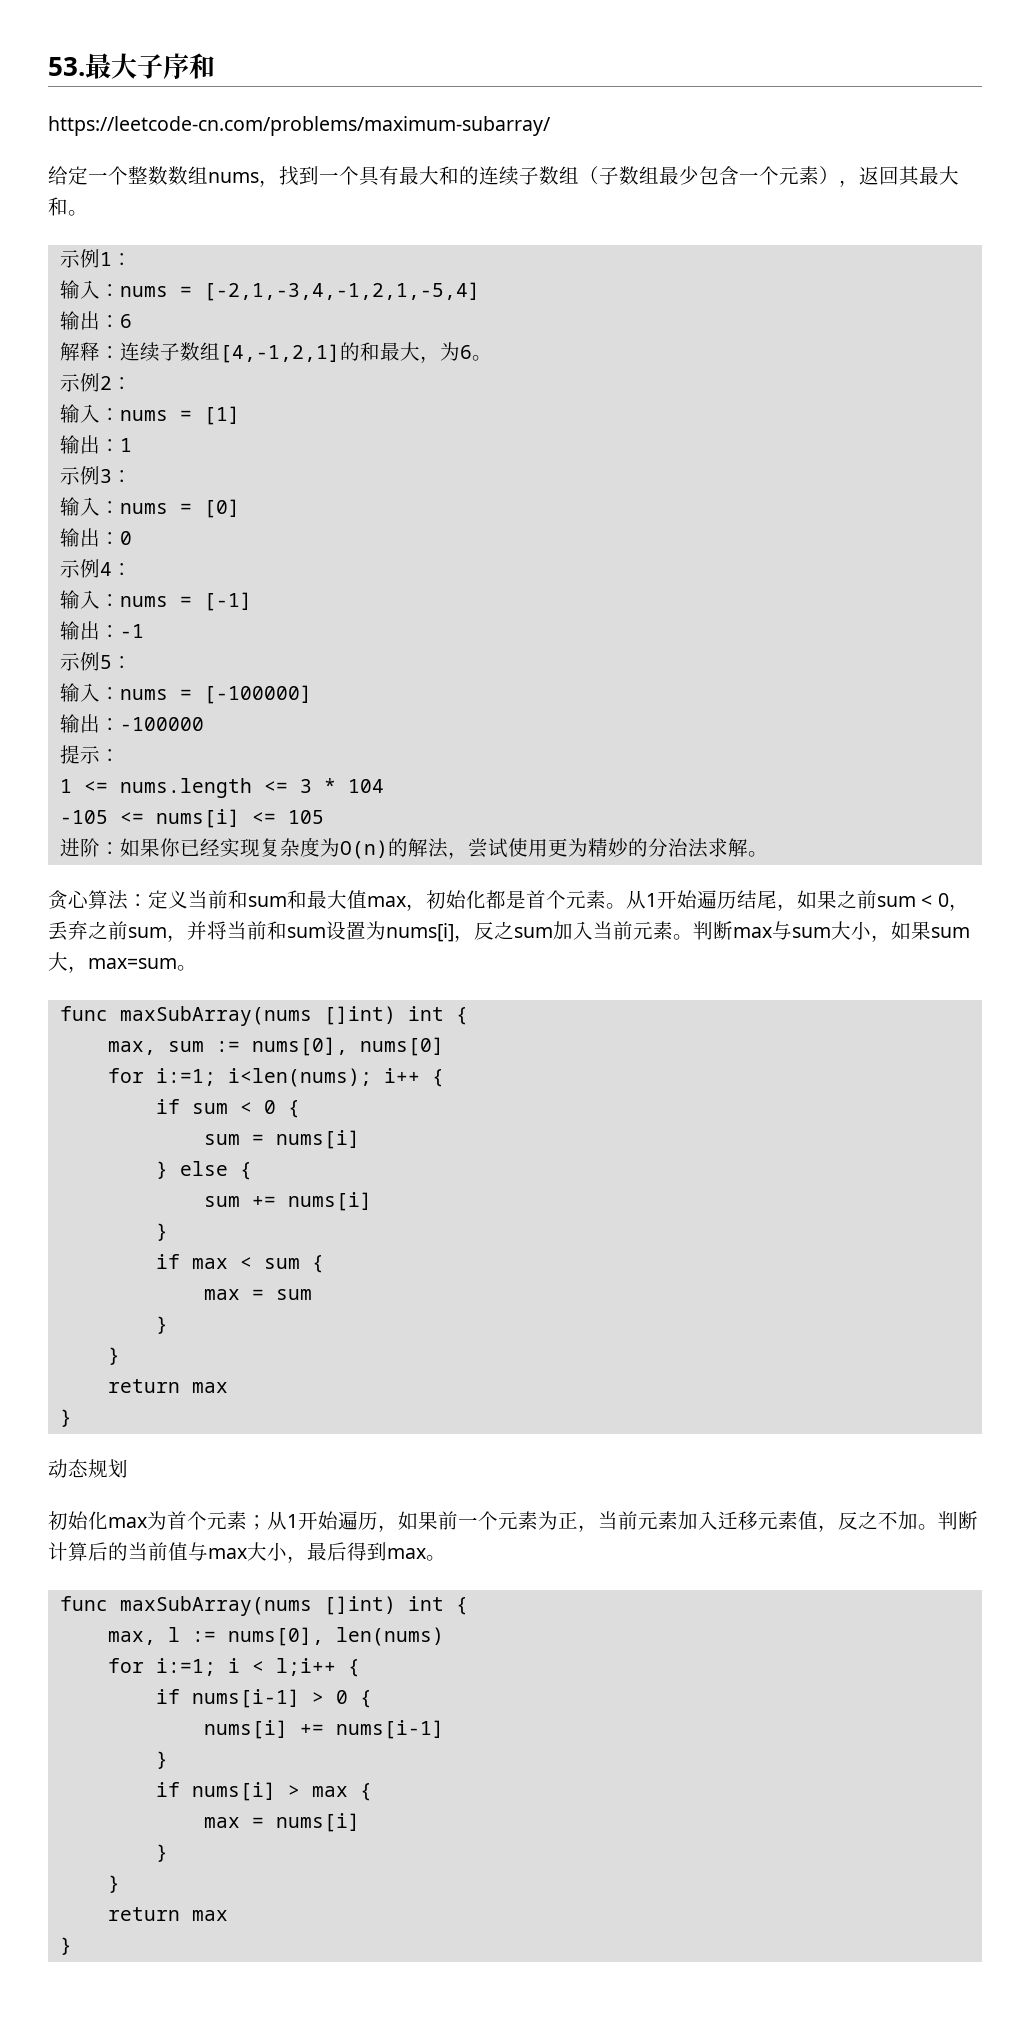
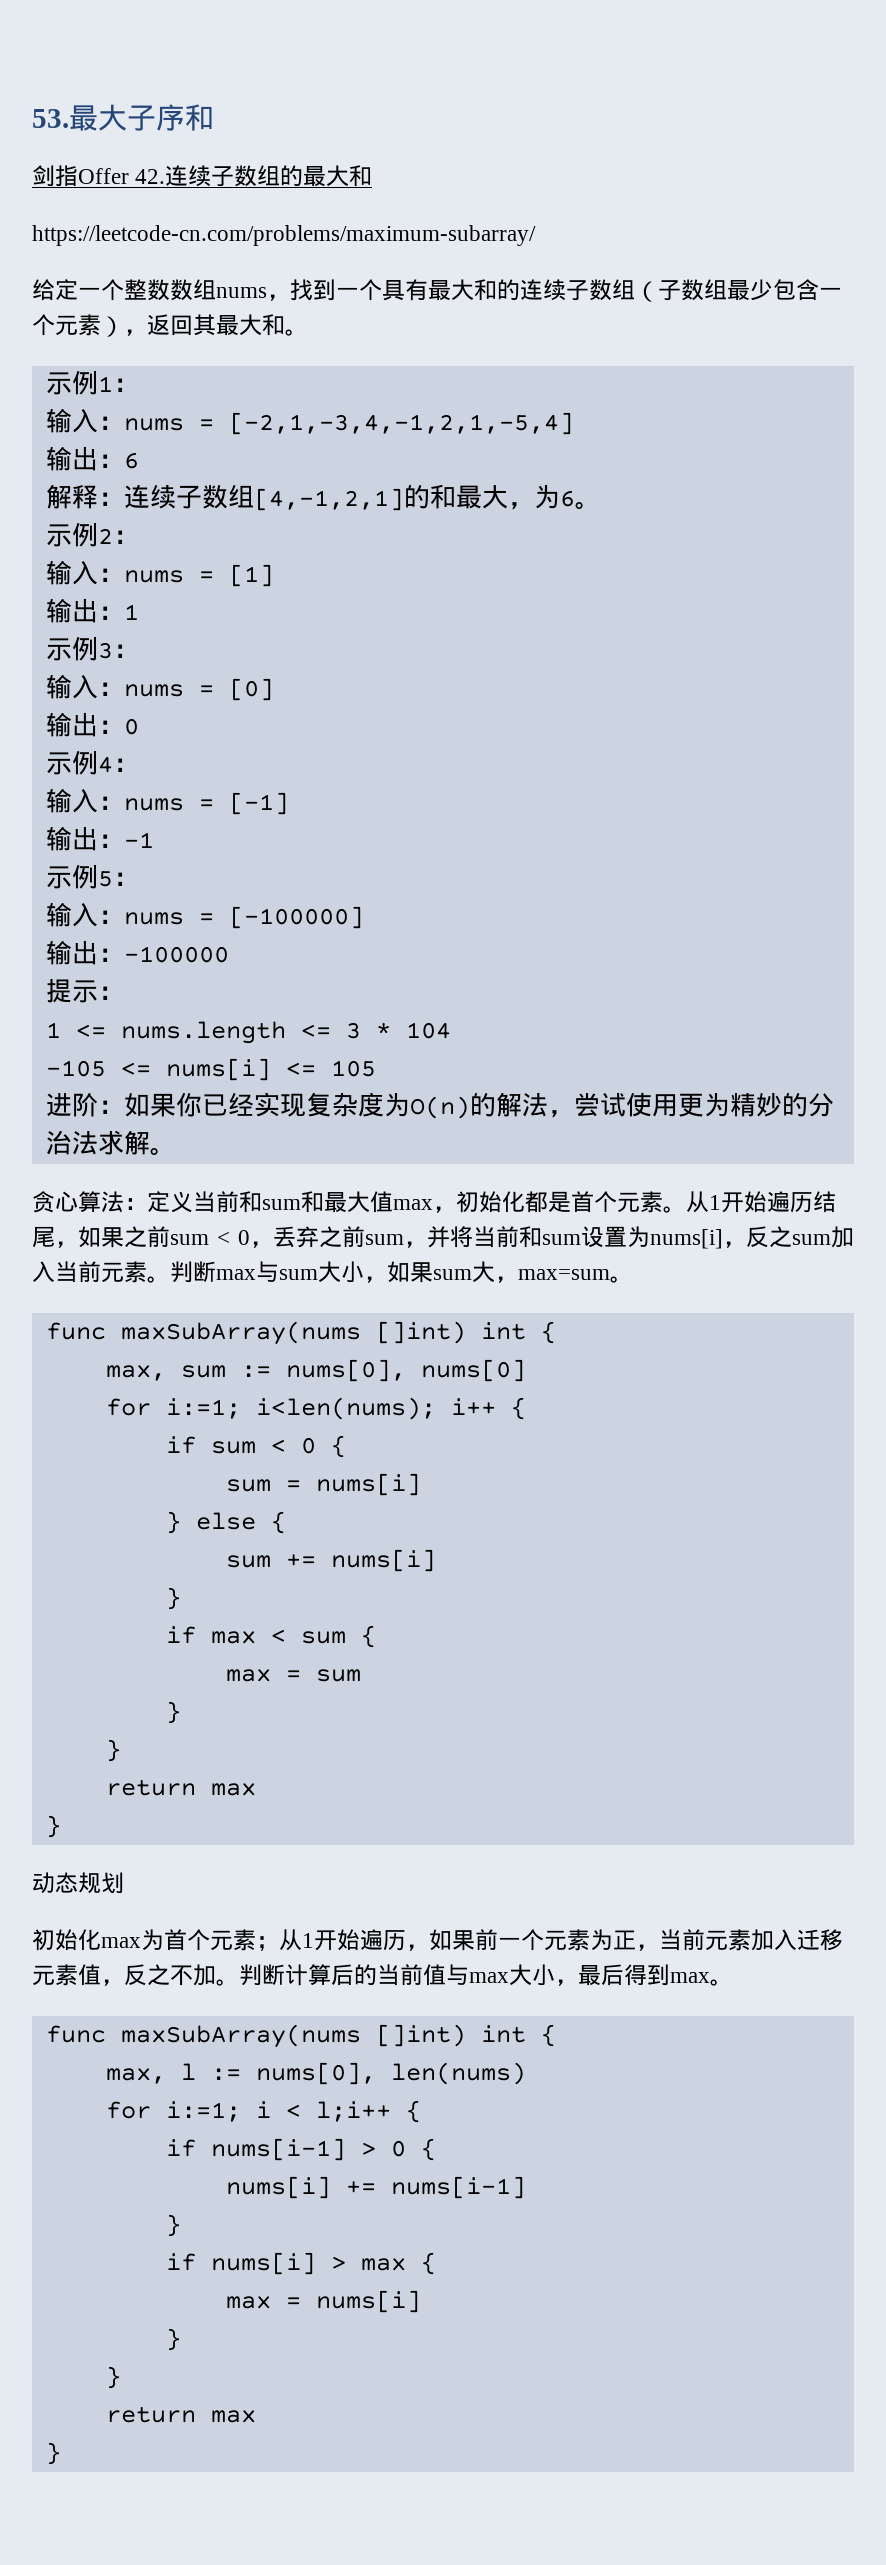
(215, 66) none -> [32,165,373,187] // 剑指Offer 42.连续子数组的最大和

